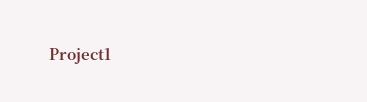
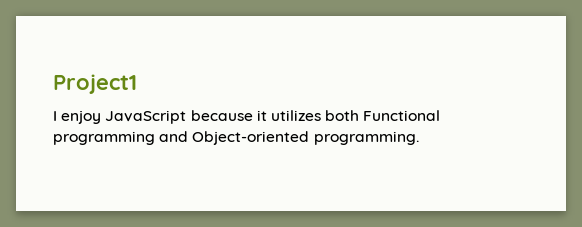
(111, 56) none -> [53,110,441,124] [53,131,419,145] // I enjoy JavaScript because it utilizes both Functional programming and Object-oriented programming.

